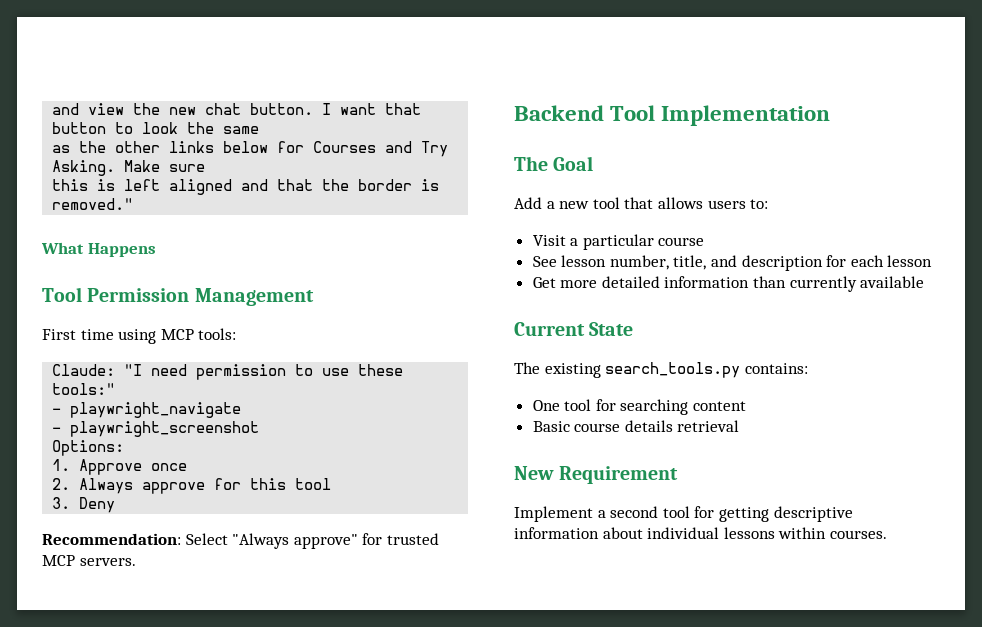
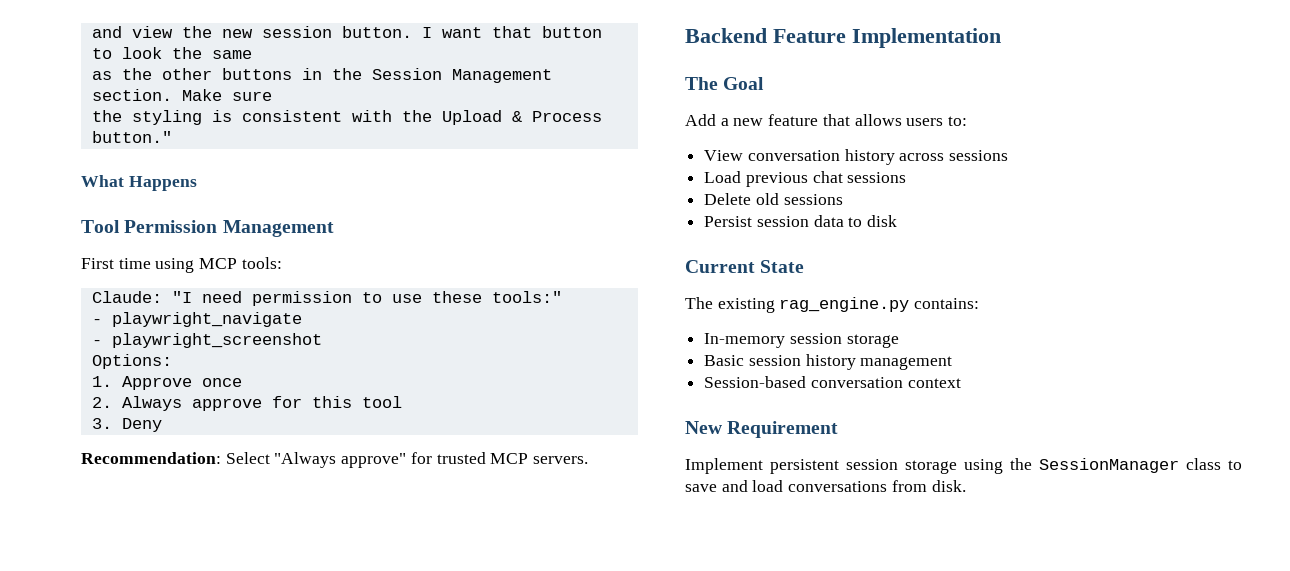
[205,103,242,115] chat -> [261,26,332,38] session
[169,141,449,157] [52,160,206,176] [52,179,440,195] [52,198,134,210] links below for Courses and Try Asking. Make sure // this is left aligned and that the border is removed." -> [221,68,552,83] [91,89,272,101] [91,110,602,125] [91,131,172,143] buttons in the Session Management section. Make sure // the styling is consistent with the Upload & Process button."
[610,105,656,121] Tool -> [773,29,846,43] Feature
[592,197,620,209] tool -> [768,114,819,126] feature
[532,234,705,250] [532,255,933,271] [532,276,925,292] Visit a particular course // See lesson number, title, and description for each lesson // Get more detailed information than currently available -> [704,149,1009,165] [704,171,907,187] [704,193,843,205] [704,215,898,227] View conversation history across sessions // Load previous chat sessions // Delete old sessions // Persist session data to disk
[605,362,741,378] search_tools.py -> [779,297,910,312] rag_engine.py
[532,399,747,415] [532,420,740,432] [514,466,679,484] [514,506,853,522] [514,527,887,539] One tool for searching content // Basic course details retrieval // New Requirement // Implement a second tool for getting descriptive information about individual lessons within courses. -> [704,333,899,348] [704,354,953,370] [704,376,961,388] [685,421,839,438] [685,458,1242,474] [685,480,966,492] In-memory session storage // Basic session history management // Session-based conversation context // New Requirement // Implement persistent session storage using the SessionManager class to save and load conversations from disk.

